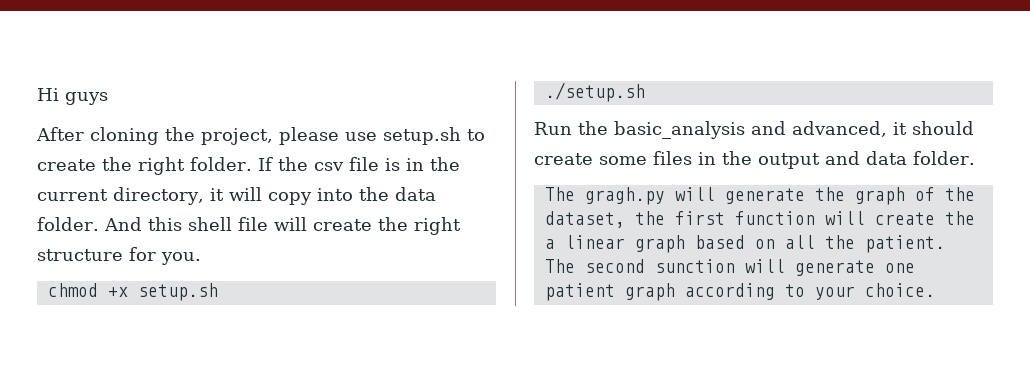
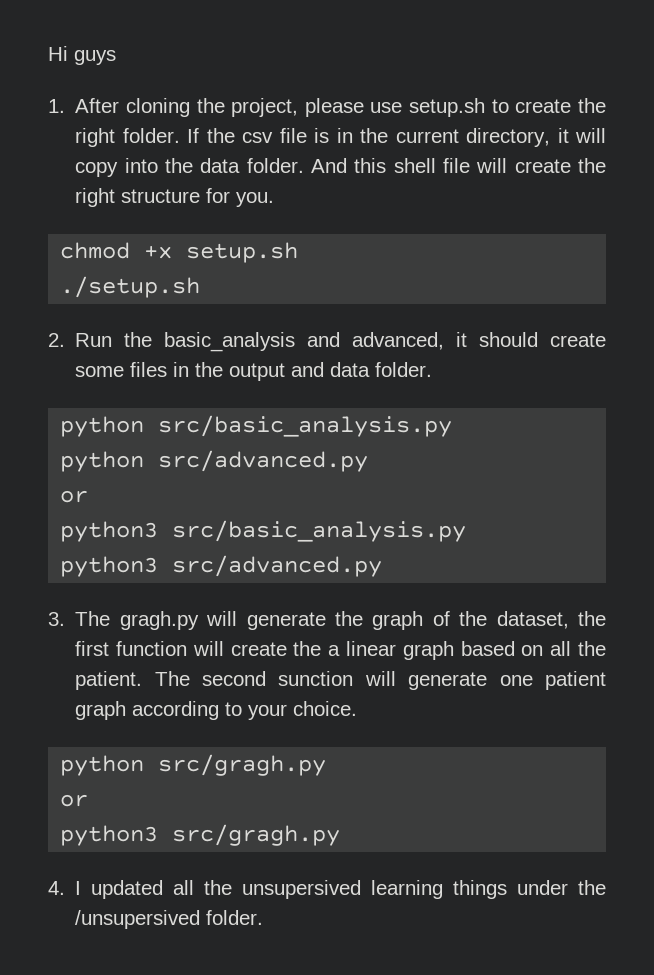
(108, 98) none -> [48,99,65,113] 1.
(645, 92) none -> [48,333,65,347] 2.
(975, 158) none -> [60,415,453,437] [60,450,369,472] [60,490,89,503] [60,520,467,542] [60,555,383,577] [48,612,65,626] python src/basic_analysis.py // python src/advanced.py // or // python3 src/basic_analysis.py // python3 src/advanced.py // 3.
(935, 290) none -> [60,754,327,776] [60,794,89,807] [60,824,341,846] [48,880,606,899] [75,910,264,929] // python src/gragh.py // or // python3 src/gragh.py // 4. I updated all the unsupersived learning things under the /unsupersived folder.

